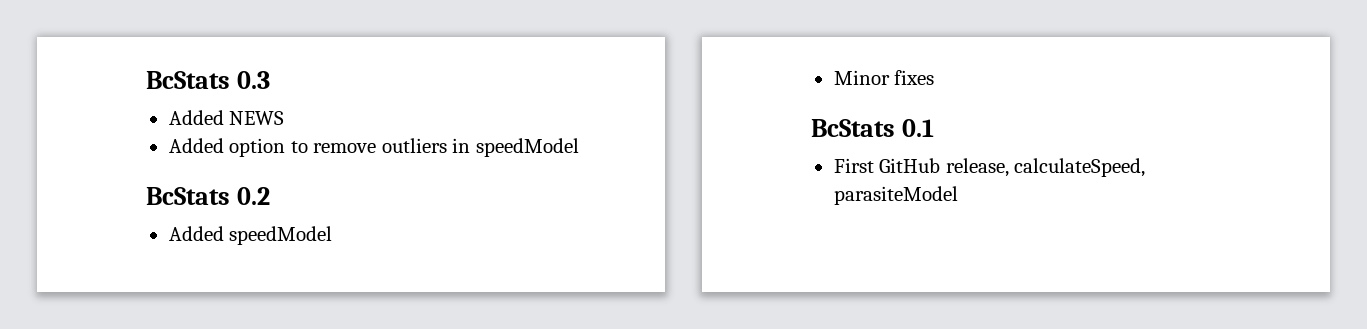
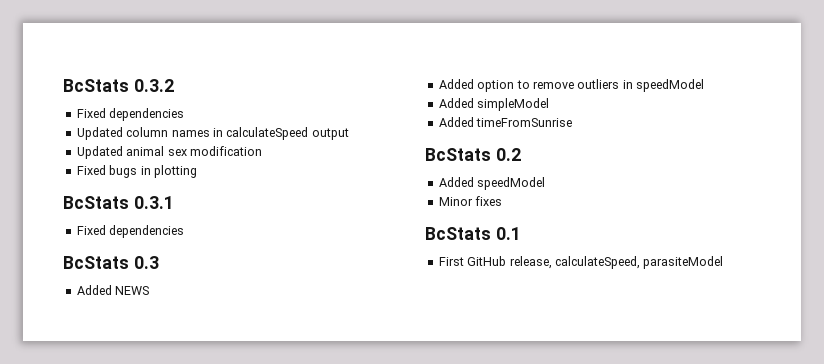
[146,71,230,89] BcStats -> [63,79,174,92] [76,108,185,121] [76,127,349,140] [76,146,262,159] [76,165,197,178] [63,196,174,209] [76,225,185,238] [63,256,129,269] BcStats 0.3.2 // Fixed dependencies // Updated column names in calculateSpeed output // Updated animal sex modification // Fixed bugs in plotting // BcStats 0.3.1 // Fixed dependencies // BcStats
(579, 147) none -> [438,98,550,111] [438,117,573,127] // Added simpleModel // Added timeFromSunrise

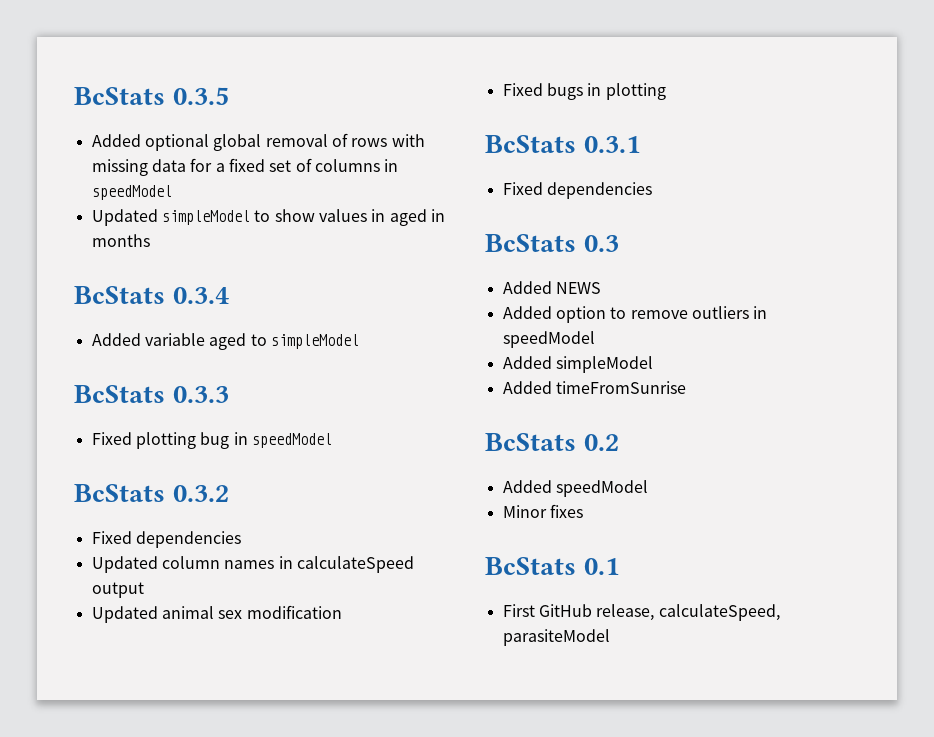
[63,79,129,92] BcStats -> [74,87,229,105] [91,133,425,151] [91,158,399,176] [91,185,172,200] [91,209,445,226] [91,234,150,247] [74,286,229,304] [91,333,359,350] [74,385,229,403] [91,432,332,449] [74,484,165,502] BcStats 0.3.5 // Added optional global removal of rows with missing data for a fixed set of columns in speedModel // Updated simpleModel to show values in aged in months // BcStats 0.3.4 // Added variable aged to simpleModel // BcStats 0.3.3 // Fixed plotting bug in speedModel // BcStats

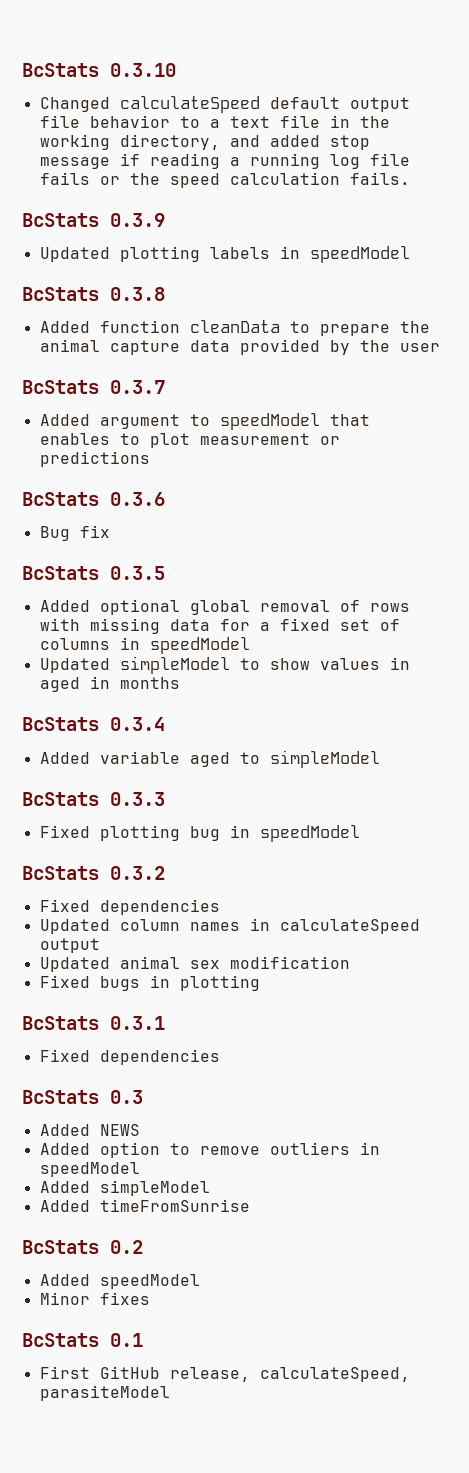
[74,87,165,105] BcStats -> [22,63,176,77] [39,96,410,113] [39,115,390,128] [39,134,370,150] [39,153,410,169] [39,172,410,188] [22,213,165,227] [39,246,410,263] [22,287,165,301] [39,320,430,336] [39,339,440,355] [22,380,165,394] [39,413,370,430] [39,433,340,448] [39,451,150,467] [22,492,165,506] [39,525,110,541] [22,566,99,580] BcStats 0.3.10 // Changed calculateSpeed default output file behavior to a text file in the working directory, and added stop message if reading a running log file fails or the speed calculation fails. // BcStats 0.3.9 // Updated plotting labels in speedModel // BcStats 0.3.8 // Added function cleanData to prepare the animal capture data provided by the user // BcStats 0.3.7 // Added argument to speedModel that enables to plot measurement or predictions // BcStats 0.3.6 // Bug fix // BcStats

